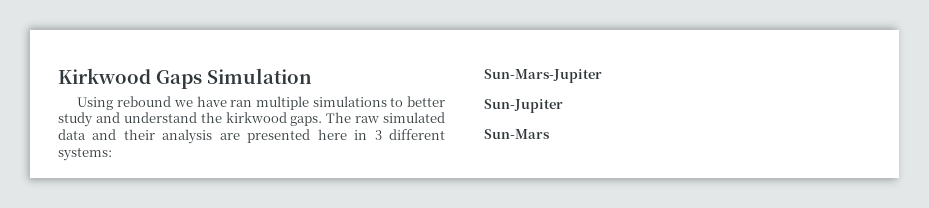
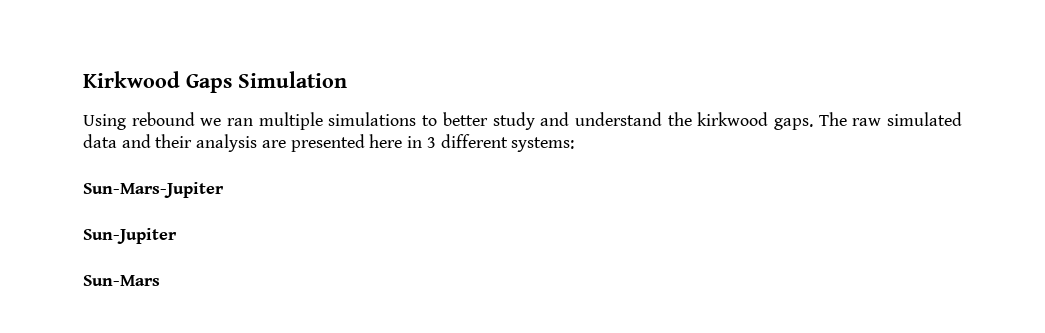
[196,96,227,107] have -> (222, 122) none

